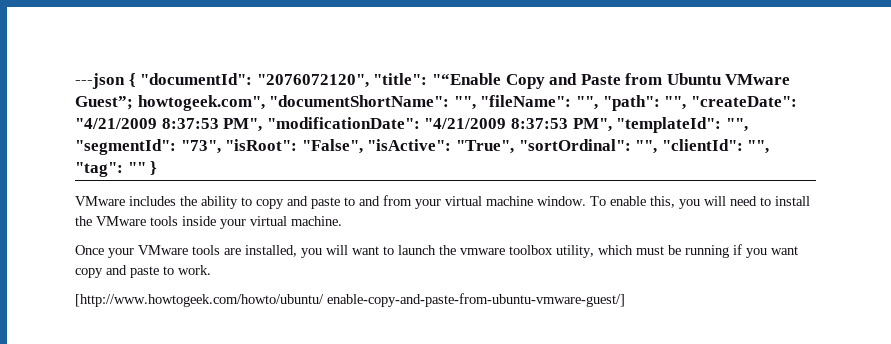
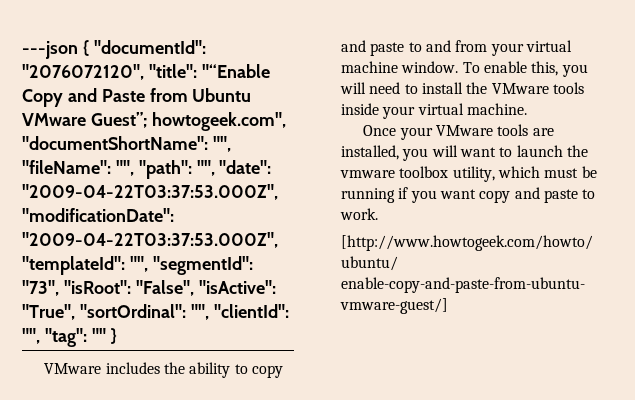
[690,96,797,107] [75,117,612,132] "createDate": "4/21/2009 8:37:53 PM", "modificationDate": "4/21/2009 8:37:53 PM", -> [219,160,272,174] [22,184,278,200] [22,208,174,222] [22,232,278,248] "date": "2009-04-22T03:37:53.000Z", "modificationDate": "2009-04-22T03:37:53.000Z",

